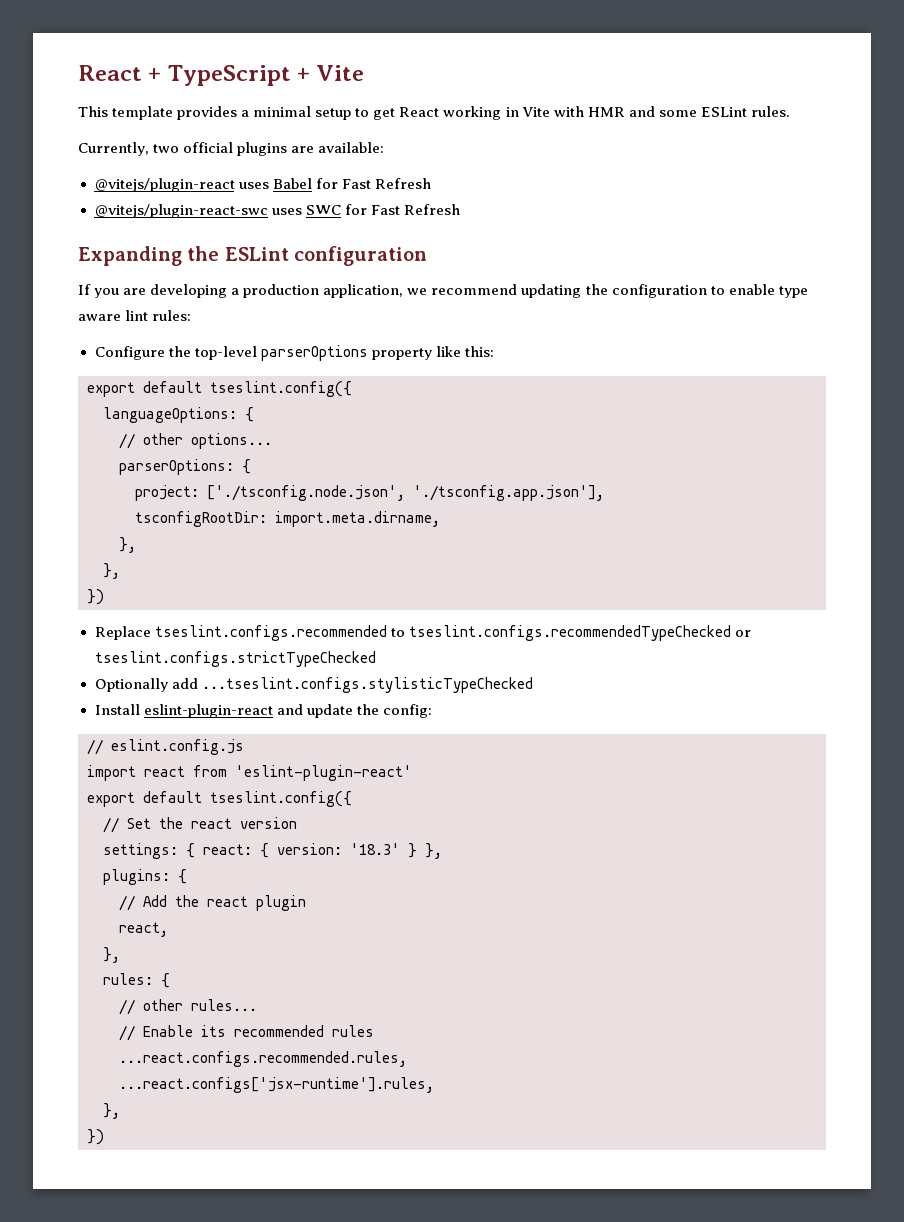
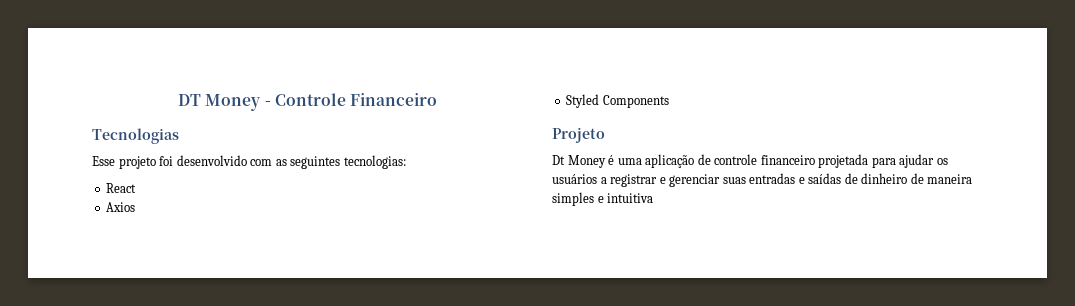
[78,65,365,86] [78,106,790,120] [78,142,385,156] [94,178,431,192] [94,204,460,218] [78,246,428,266] [78,284,808,298] [78,310,192,321] [94,345,494,361] [87,381,352,397] [103,407,254,423] [119,433,272,449] [119,459,251,475] [135,485,604,501] [135,511,440,527] [119,537,136,553] [103,563,120,579] [87,589,104,605] [94,625,751,641] [94,651,376,667] [94,677,533,693] [94,704,432,718] [87,739,244,755] [87,765,412,781] [87,791,352,807] [103,817,297,833] [103,843,442,859] [103,869,187,885] [119,895,306,911] [119,922,168,937] [103,947,120,963] [103,973,170,988] [119,999,257,1015] [119,1025,374,1041] [119,1051,407,1067] [119,1077,434,1093] [103,1103,120,1119] [87,1129,104,1145] React + TypeScript + Vite // This template provides a minimal setup to get React working in Vite with HMR and some ESLint rules. // Currently, two official plugins are available: // @vitejs/plugin-react uses Babel for Fast Refresh // @vitejs/plugin-react-swc uses SWC for Fast Refresh // Expanding the ESLint configuration // If you are developing a production application, we recommend updating the configuration to enable type aware lint rules: // Configure the top-level parserOptions property like this: // export default tseslint.config({ // languageOptions: { // // other options... // parserOptions: { // project: ['./tsconfig.node.json', './tsconfig.app.json'], // tsconfigRootDir: import.meta.dirname, // }, // }, // }) // Replace tseslint.configs.recommended to tseslint.configs.recommendedTypeChecked or tseslint.configs.strictTypeChecked // Optionally add ...tseslint.configs.stylisticTypeChecked // Install eslint-plugin-react and update the config: // // eslint.config.js // import react from 'eslint-plugin-react' // export default tseslint.config({ // // Set the react version // settings: { react: { version: '18.3' } }, // plugins: { // // Add the react plugin // react, // }, // rules: { // // other rules... // // Enable its recommended rules // ...react.configs.recommended.rules, // ...react.configs['jsx-runtime'].rules, // }, // }) -> [178,93,437,111] [92,128,179,144] [92,155,406,169] [106,183,137,193] [106,202,136,212] [566,94,669,108] [552,127,605,143] [552,154,948,168] [552,173,973,187] [552,192,654,206] DT Money - Controle Financeiro // Tecnologias // Esse projeto foi desenvolvido com as seguintes tecnologias: // React // Axios // Styled Components // Projeto // Dt Money é uma aplicação de controle financeiro projetada para ajudar os usuários a registrar e gerenciar suas entradas e saídas de dinheiro de maneira simples e intuitiva

